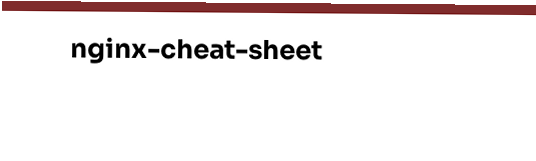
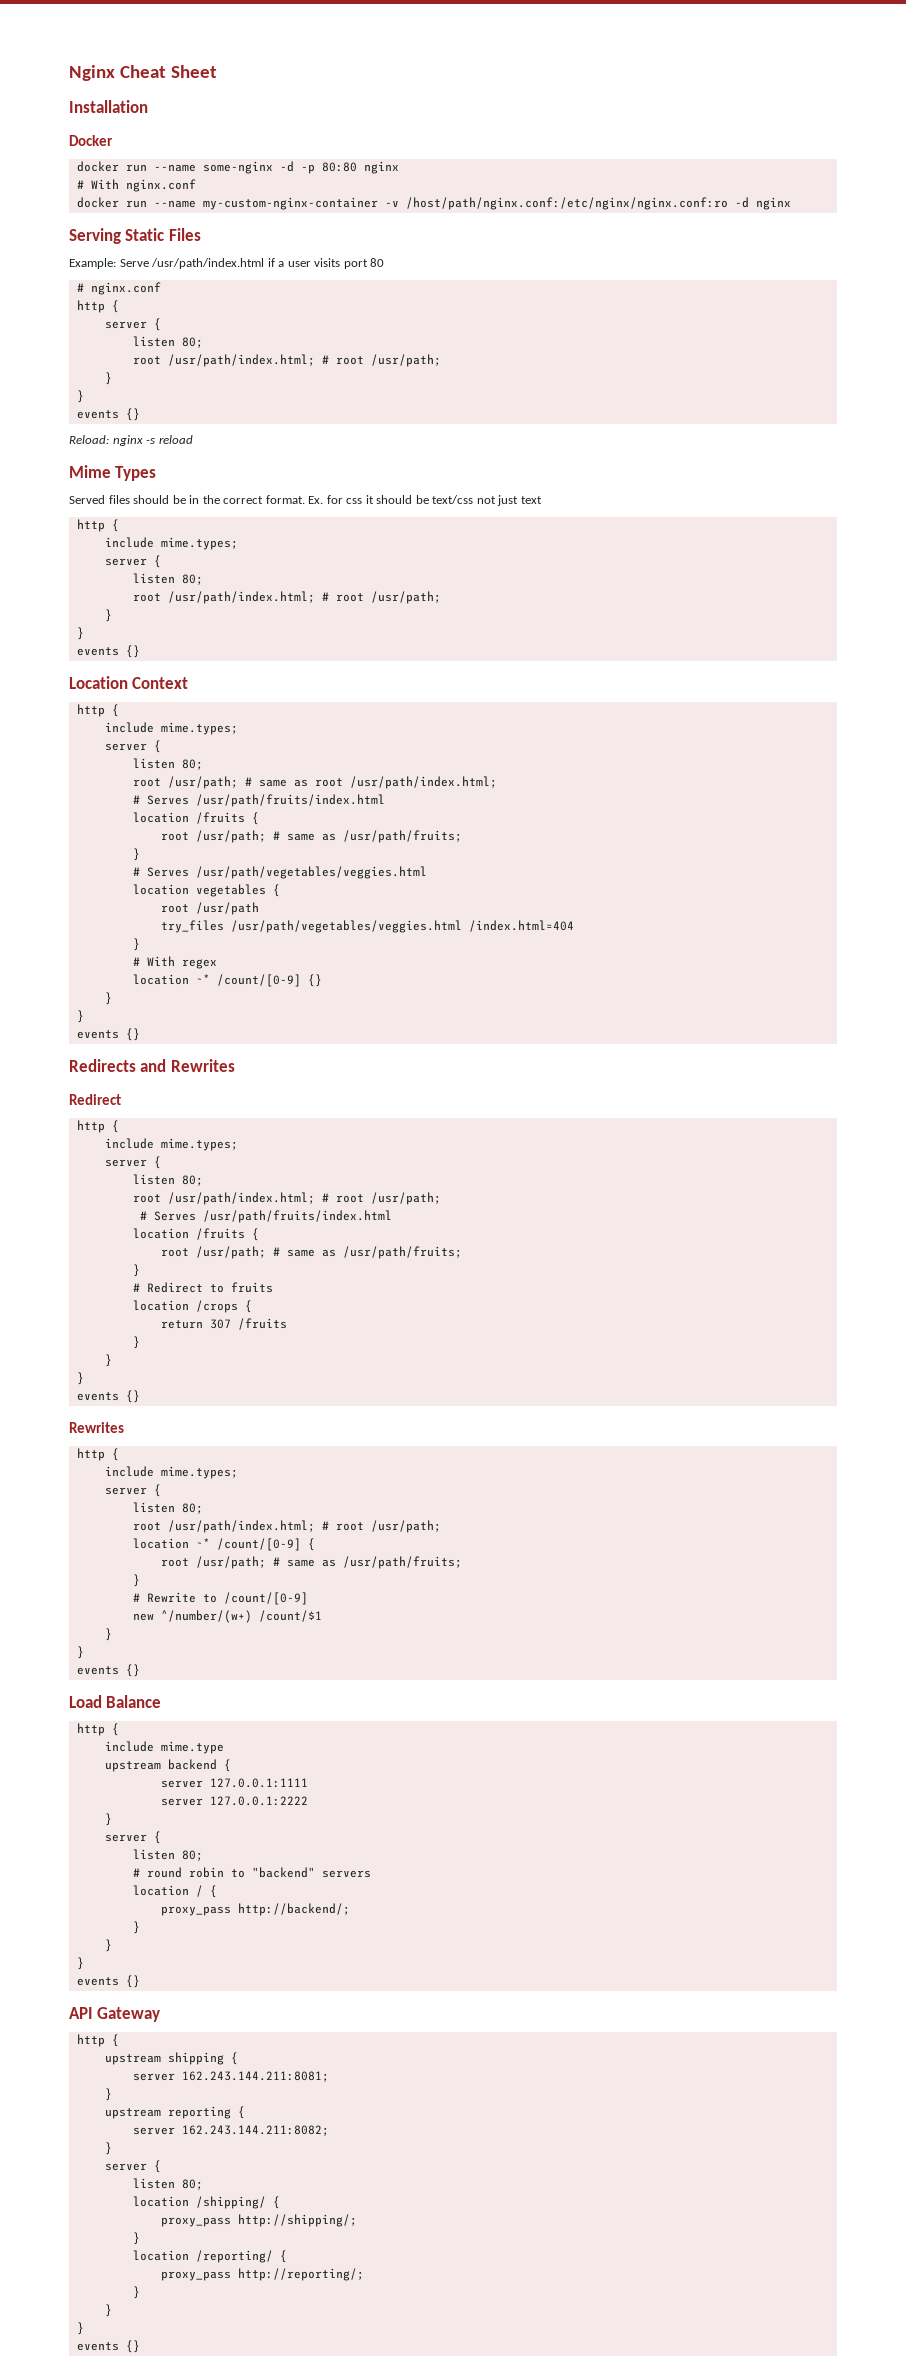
[70,37,323,66] nginx-cheat-sheet -> [69,65,217,81] [69,100,148,113] [69,135,113,146] [76,161,399,174] [76,179,196,192] [76,197,791,210] [69,228,201,244] [69,258,385,269] [76,282,161,295] [76,300,119,313] [104,318,161,331] [132,336,203,348] [132,354,441,367] [104,372,112,385] [76,390,84,403] [76,408,140,421] [69,435,193,446] [69,465,157,481] [69,495,542,506] [76,519,119,532] [104,537,238,550] [104,555,161,568] [132,573,203,585] [132,591,441,604] [104,609,112,622] [76,627,84,640] [76,645,140,658] [69,676,189,689] [76,704,119,717] [104,722,238,735] [104,740,161,753] [132,758,203,770] [132,776,497,789] [132,794,385,807] [132,812,259,825] [160,830,462,843] [132,848,140,861] [132,866,427,879] [132,884,280,897] [160,902,259,915] [160,920,574,933] [132,938,140,951] [132,956,217,969] [132,974,322,987] [104,992,112,1005] [76,1010,84,1023] [76,1028,140,1041] [69,1059,235,1072] [69,1094,121,1105] [76,1120,119,1133] [104,1138,238,1151] [104,1156,161,1169] [132,1174,203,1186] [132,1192,441,1205] [139,1210,392,1223] [132,1228,259,1241] [160,1246,462,1259] [132,1264,140,1277] [132,1282,273,1293] [132,1300,252,1313] [160,1318,287,1330] [132,1336,140,1349] [104,1354,112,1367] [76,1372,84,1385] [76,1390,140,1403] [69,1422,124,1433] [76,1448,119,1461] [104,1466,238,1479] [104,1484,161,1497] [132,1502,203,1514] [132,1520,441,1533] [132,1538,315,1551] [160,1556,462,1569] [132,1574,140,1587] [132,1592,308,1605] [132,1610,322,1623] [104,1628,112,1641] [76,1646,84,1659] [76,1664,140,1677] [69,1695,162,1708] [76,1723,119,1736] [104,1741,224,1754] [104,1759,231,1772] [160,1778,308,1788] [160,1796,308,1806] [104,1813,112,1826] [104,1831,161,1844] [132,1849,203,1861] [132,1867,371,1878] [132,1885,217,1898] [160,1903,350,1916] [132,1921,140,1934] [104,1939,112,1952] [76,1957,84,1970] [76,1975,140,1988] [69,2007,161,2022] [76,2034,119,2047] [104,2052,238,2065] [132,2071,329,2082] [104,2088,112,2101] [104,2106,245,2119] [132,2125,329,2136] [104,2142,112,2155] [104,2160,161,2173] [132,2178,203,2190] [132,2196,280,2209] [160,2214,357,2227] [132,2232,140,2245] [132,2250,287,2263] [160,2268,364,2281] [132,2286,140,2299] [104,2304,112,2317] [76,2322,84,2335] [76,2340,140,2353] Nginx Cheat Sheet // Installation // Docker // docker run --name some-nginx -d -p 80:80 nginx // # With nginx.conf // docker run --name my-custom-nginx-container -v /host/path/nginx.conf:/etc/nginx/nginx.conf:ro -d nginx // Serving Static Files // Example: Serve /usr/path/index.html if a user visits port 80 // # nginx.conf // http { // server { // listen 80; // root /usr/path/index.html; # root /usr/path; // } // } // events {} // Reload: nginx -s reload // Mime Types // Served files should be in the correct format. Ex. for css it should be text/css not just text // http { // include mime.types; // server { // listen 80; // root /usr/path/index.html; # root /usr/path; // } // } // events {} // Location Context // http { // include mime.types; // server { // listen 80; // root /usr/path; # same as root /usr/path/index.html; // # Serves /usr/path/fruits/index.html // location /fruits { // root /usr/path; # same as /usr/path/fruits; // } // # Serves /usr/path/vegetables/veggies.html // location vegetables { // root /usr/path // try_files /usr/path/vegetables/veggies.html /index.html=404 // } // # With regex // location ~* /count/[0-9] {} // } // } // events {} // Redirects and Rewrites // Redirect // http { // include mime.types; // server { // listen 80; // root /usr/path/index.html; # root /usr/path; // # Serves /usr/path/fruits/index.html // location /fruits { // root /usr/path; # same as /usr/path/fruits; // } // # Redirect to fruits // location /crops { // return 307 /fruits // } // } // } // events {} // Rewrites // http { // include mime.types; // server { // listen 80; // root /usr/path/index.html; # root /usr/path; // location ~* /count/[0-9] { // root /usr/path; # same as /usr/path/fruits; // } // # Rewrite to /count/[0-9] // new ^/number/(w+) /count/$1 // } // } // events {} // Load Balance // http { // include mime.type // upstream backend { // server 127.0.0.1:1111 // server 127.0.0.1:2222 // } // server { // listen 80; // # round robin to "backend" servers // location / { // proxy_pass http://backend/; // } // } // } // events {} // API Gateway // http { // upstream shipping { // server 162.243.144.211:8081; // } // upstream reporting { // server 162.243.144.211:8082; // } // server { // listen 80; // location /shipping/ { // proxy_pass http://shipping/; // } // location /reporting/ { // proxy_pass http://reporting/; // } // } // } // events {}

